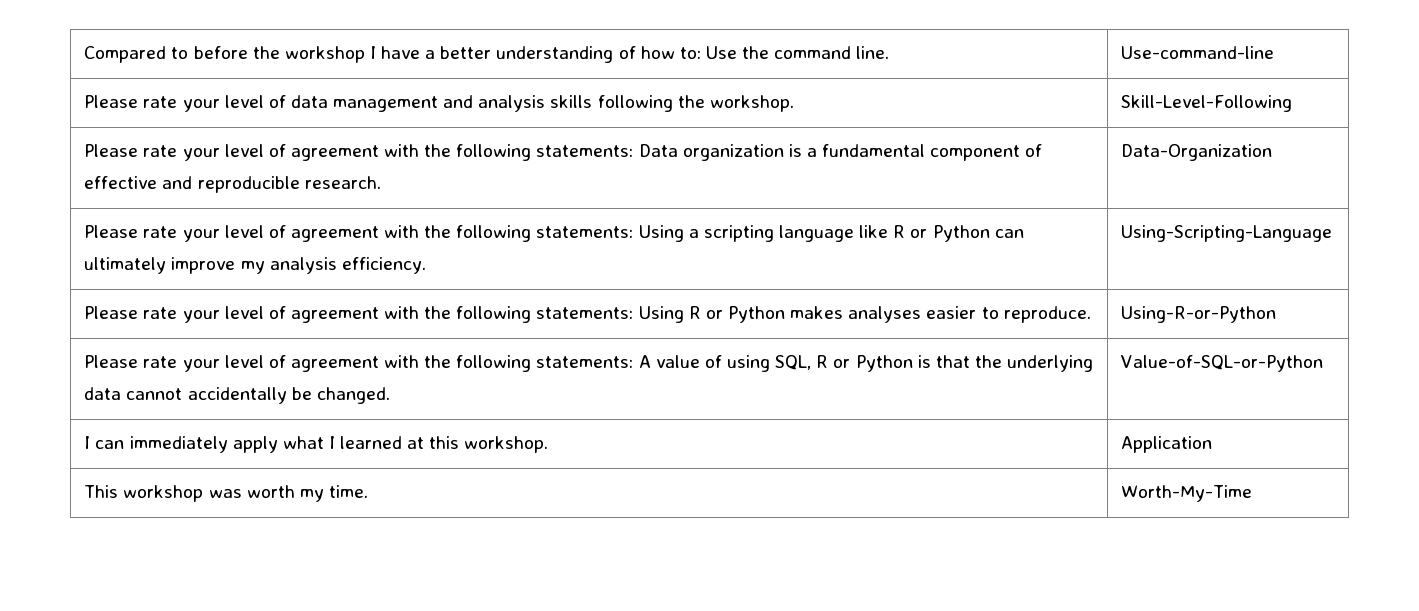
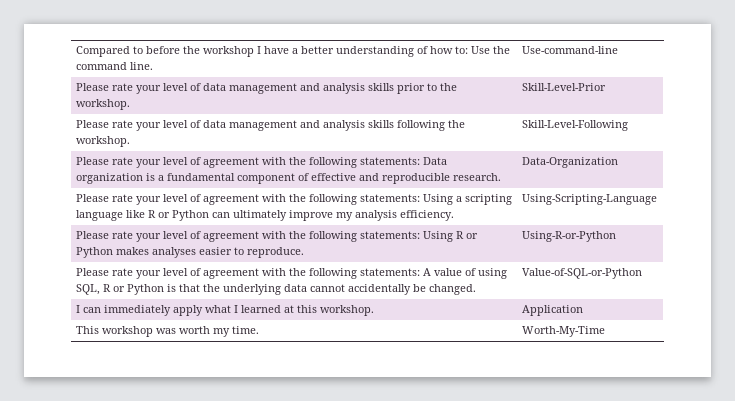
(1275, 52) none -> [75,83,457,94] [75,99,130,110] [521,83,606,91] // Please rate your level of data management and analysis skills prior to the workshop. | Skill-Level-Prior

